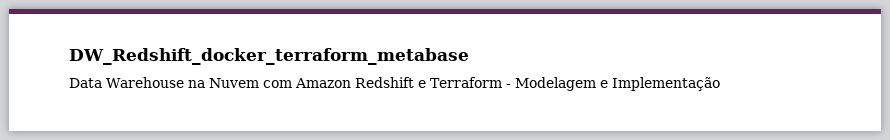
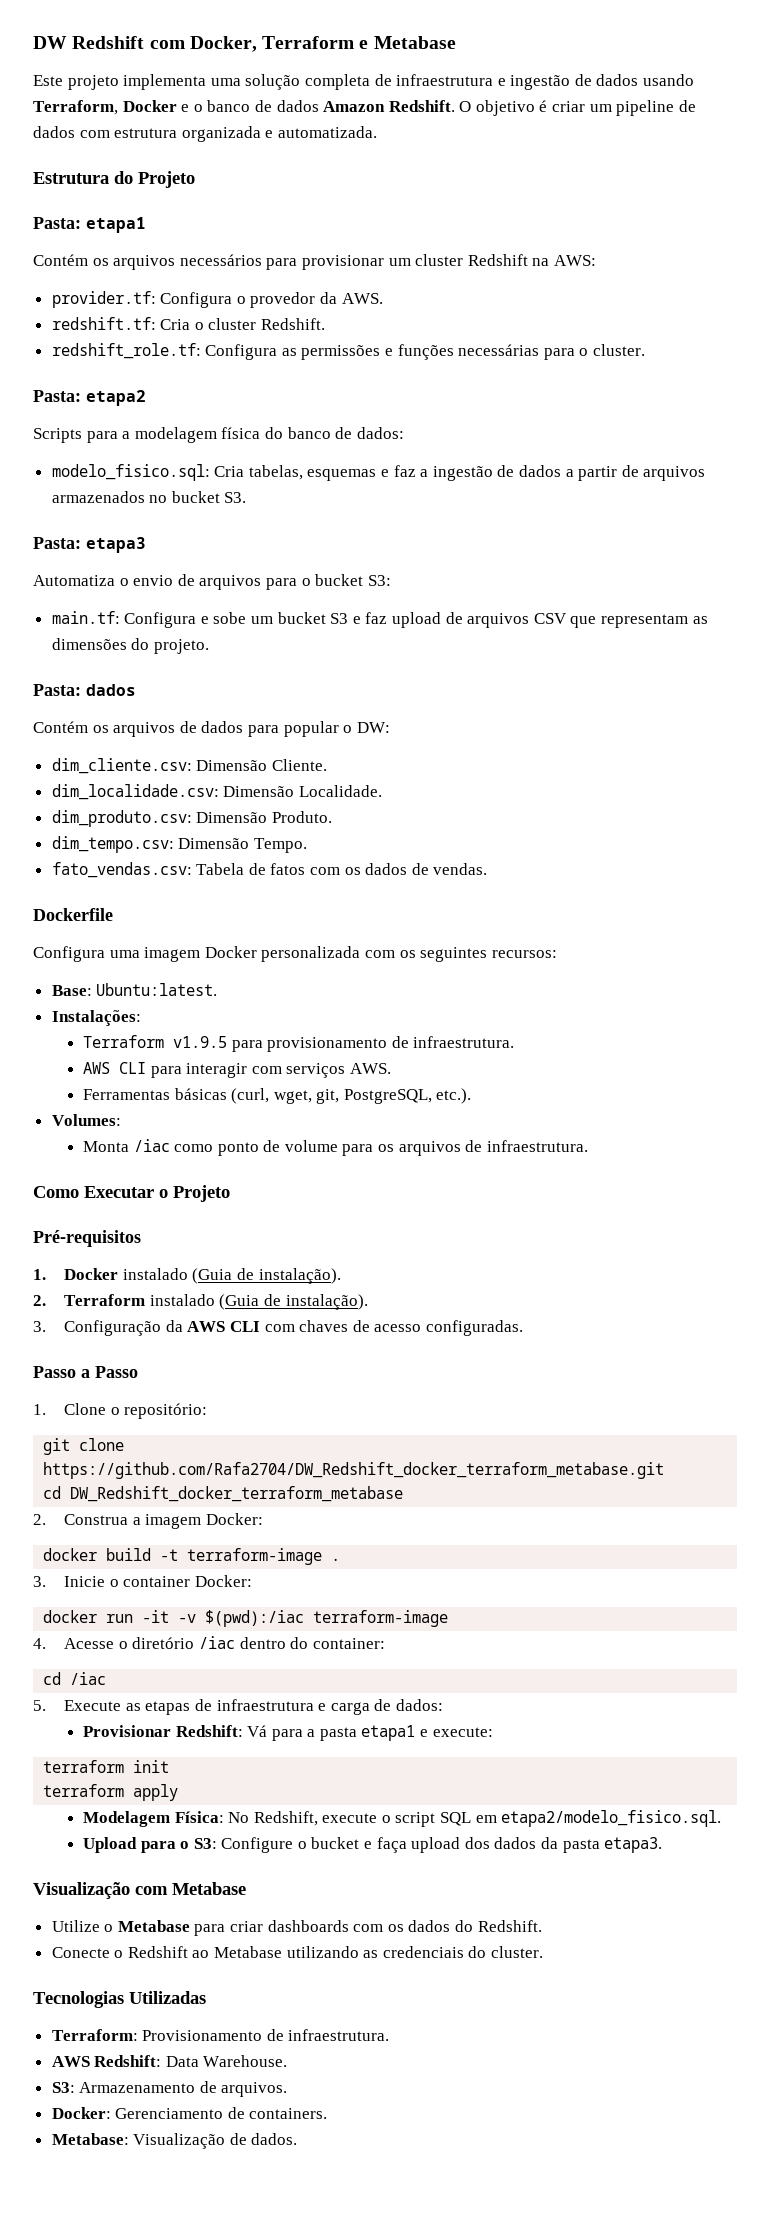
[69,48,469,65] [69,77,720,91] DW_Redshift_docker_terraform_metabase // Data Warehouse na Nuvem com Amazon Redshift e Terraform - Modelagem e Implementação -> [33,36,456,52] [33,74,695,90] [33,100,696,116] [33,126,377,142] [33,171,195,188] [33,217,146,233] [33,254,596,270] [51,291,383,308] [51,317,326,330] [51,343,646,360] [33,390,146,406] [33,427,404,443] [51,464,706,481] [51,491,247,503] [33,537,146,553] [33,574,391,590] [51,611,708,628] [51,638,209,654] [33,684,136,696] [33,721,390,737] [51,758,327,774] [51,784,382,800] [51,810,332,827] [51,836,307,853] [51,862,488,878] [33,908,113,921] [33,946,557,962] [51,983,218,996] [51,1010,141,1026] [82,1035,515,1052] [82,1062,391,1078] [82,1088,472,1104] [51,1114,121,1126] [82,1139,588,1156] [33,1185,230,1202] [33,1230,141,1247] [33,1268,341,1284] [33,1294,368,1310] [33,1320,523,1336] [33,1366,138,1378] [33,1403,208,1419] [43,1438,125,1455] [43,1462,665,1479] [43,1486,404,1502] [33,1513,263,1529] [43,1548,341,1565] [33,1575,252,1587] [43,1610,449,1627] [33,1636,385,1649] [43,1672,107,1685] [33,1699,443,1715] [82,1725,493,1741] [43,1760,170,1773] [43,1784,179,1801] [82,1810,722,1827] [82,1837,663,1853] [33,1882,246,1899] [51,1920,542,1936] [51,1946,544,1958] [33,1991,206,2008] [51,2029,390,2041] [51,2055,288,2067] [51,2081,288,2097] [51,2107,328,2119] [51,2133,298,2149] DW Redshift com Docker, Terraform e Metabase // Este projeto implementa uma solução completa de infraestrutura e ingestão de dados usando Terraform, Docker e o banco de dados Amazon Redshift. O objetivo é criar um pipeline de dados com estrutura organizada e automatizada. // Estrutura do Projeto // Pasta: etapa1 // Contém os arquivos necessários para provisionar um cluster Redshift na AWS: // provider.tf: Configura o provedor da AWS. // redshift.tf: Cria o cluster Redshift. // redshift_role.tf: Configura as permissões e funções necessárias para o cluster. // Pasta: etapa2 // Scripts para a modelagem física do banco de dados: // modelo_fisico.sql: Cria tabelas, esquemas e faz a ingestão de dados a partir de arquivos armazenados no bucket S3. // Pasta: etapa3 // Automatiza o envio de arquivos para o bucket S3: // main.tf: Configura e sobe um bucket S3 e faz upload de arquivos CSV que representam as dimensões do projeto. // Pasta: dados // Contém os arquivos de dados para popular o DW: // dim_cliente.csv: Dimensão Cliente. // dim_localidade.csv: Dimensão Localidade. // dim_produto.csv: Dimensão Produto. // dim_tempo.csv: Dimensão Tempo. // fato_vendas.csv: Tabela de fatos com os dados de vendas. // Dockerfile // Configura uma imagem Docker personalizada com os seguintes recursos: // Base: Ubuntu:latest. // Instalações: // Terraform v1.9.5 para provisionamento de infraestrutura. // AWS CLI para interagir com serviços AWS. // Ferramentas básicas (curl, wget, git, PostgreSQL, etc.). // Volumes: // Monta /iac como ponto de volume para os arquivos de infraestrutura. // Como Executar o Projeto // Pré-requisitos // 1. Docker instalado (Guia de instalação). // 2. Terraform instalado (Guia de instalação). // 3. Configuração da AWS CLI com chaves de acesso configuradas. // Passo a Passo // 1. Clone o repositório: // git clone https://github.com/Rafa2704/DW_Redshift_docker_terraform_metabase.git // cd DW_Redshift_docker_terraform_metabase // 2. Construa a imagem Docker: // docker build -t terraform-image . // 3. Inicie o container Docker: // docker run -it -v $(pwd):/iac terraform-image // 4. Acesse o diretório /iac dentro do container: // cd /iac // 5. Execute as etapas de infraestrutura e carga de dados: // Provisionar Redshift: Vá para a pasta etapa1 e execute: // terraform init // terraform apply // Modelagem Física: No Redshift, execute o script SQL em etapa2/modelo_fisico.sql. // Upload para o S3: Configure o bucket e faça upload dos dados da pasta etapa3. // Visualização com Metabase // Utilize o Metabase para criar dashboards com os dados do Redshift. // Conecte o Redshift ao Metabase utilizando as credenciais do cluster. // Tecnologias Utilizadas // Terraform: Provisionamento de infraestrutura. // AWS Redshift: Data Warehouse. // S3: Armazenamento de arquivos. // Docker: Gerenciamento de containers. // Metabase: Visualização de dados.

